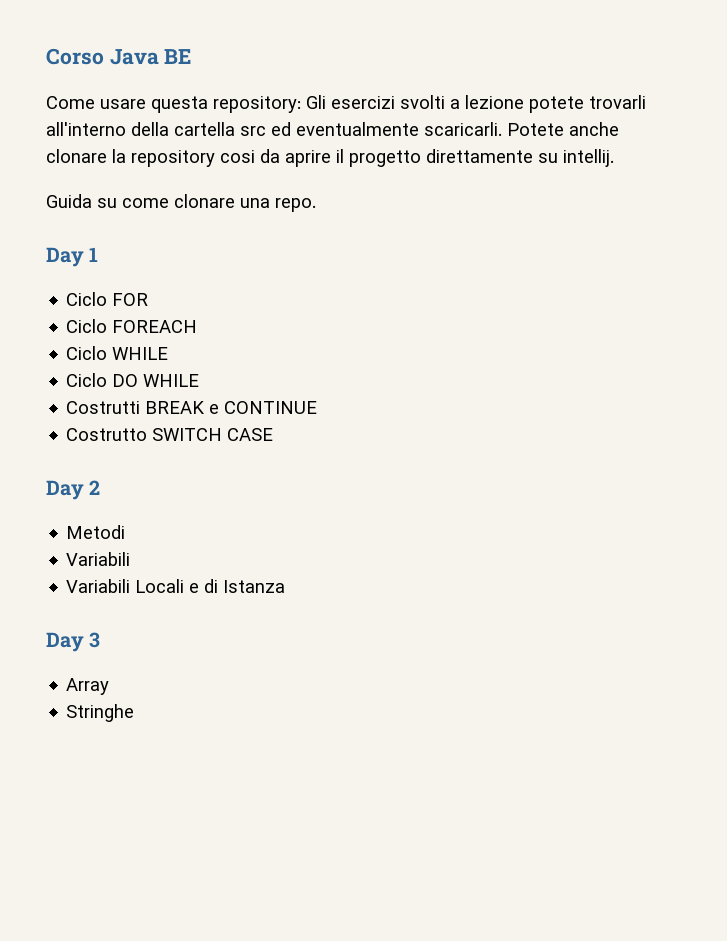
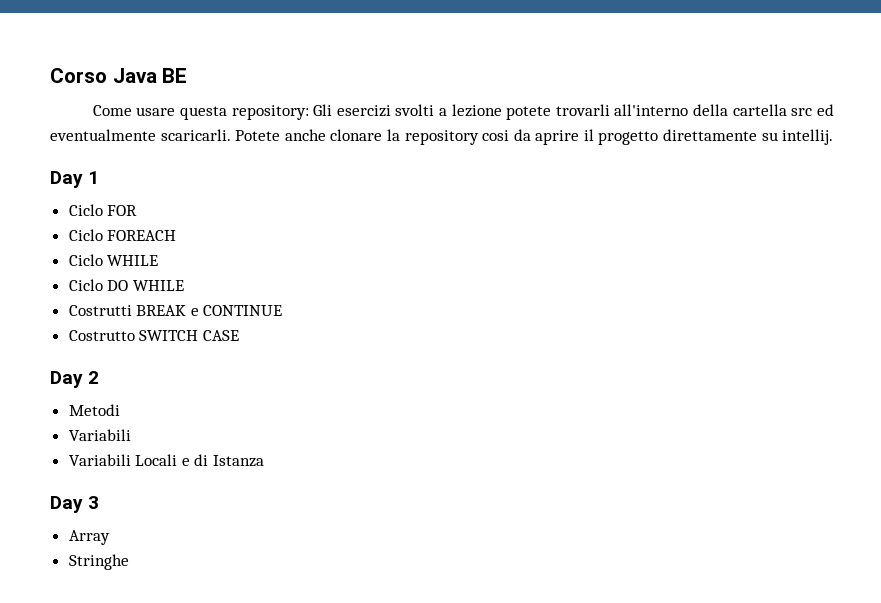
[46,194,316,212] // Guida su come clonare una repo. -> (834, 137) none

